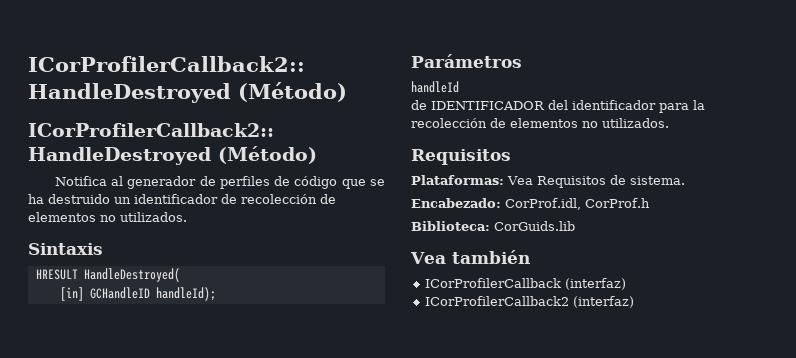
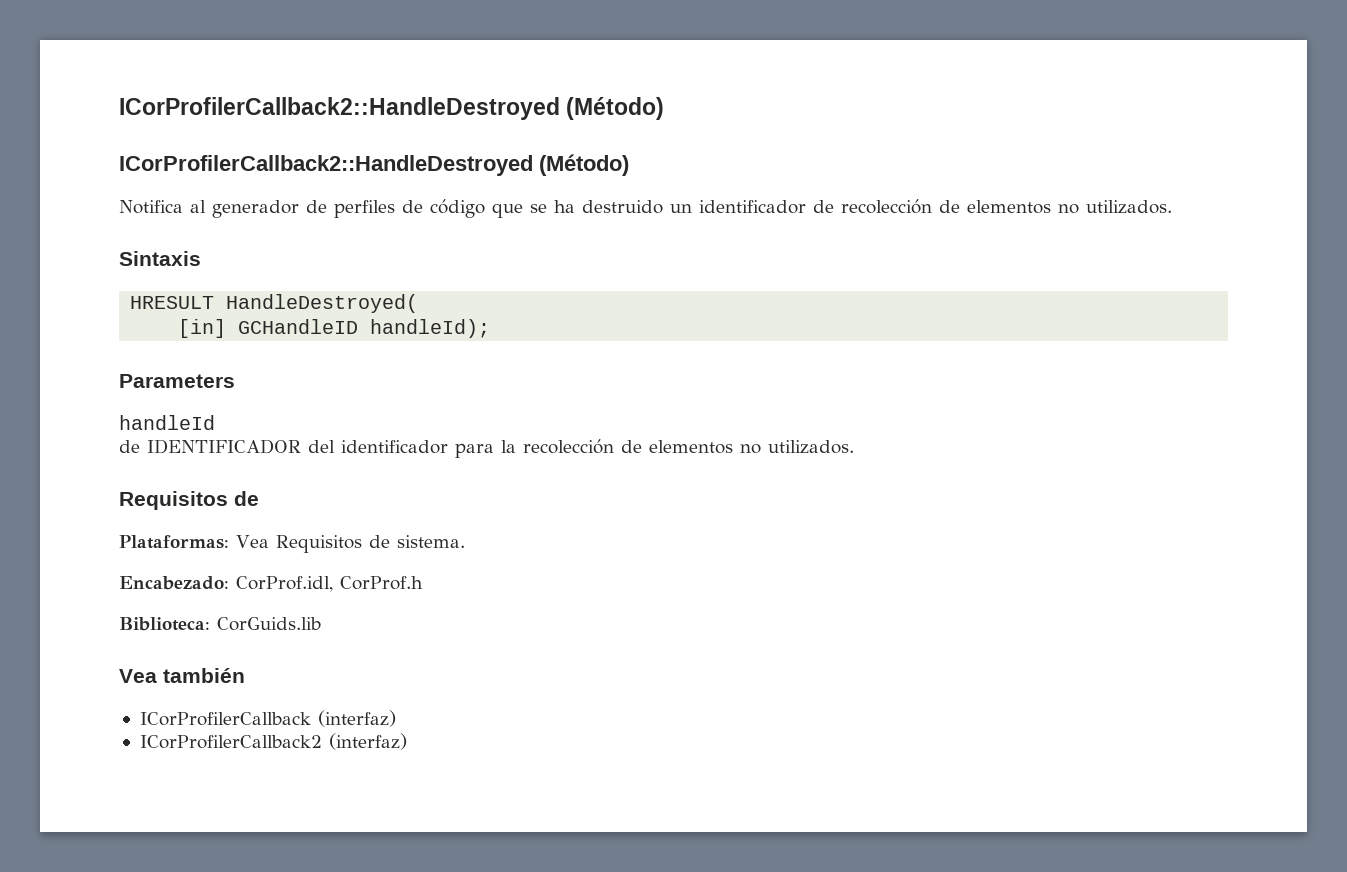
[411,54,522,68] Parámetros -> [119,374,235,388] Parameters
(511, 157) none -> [234,491,259,506] de

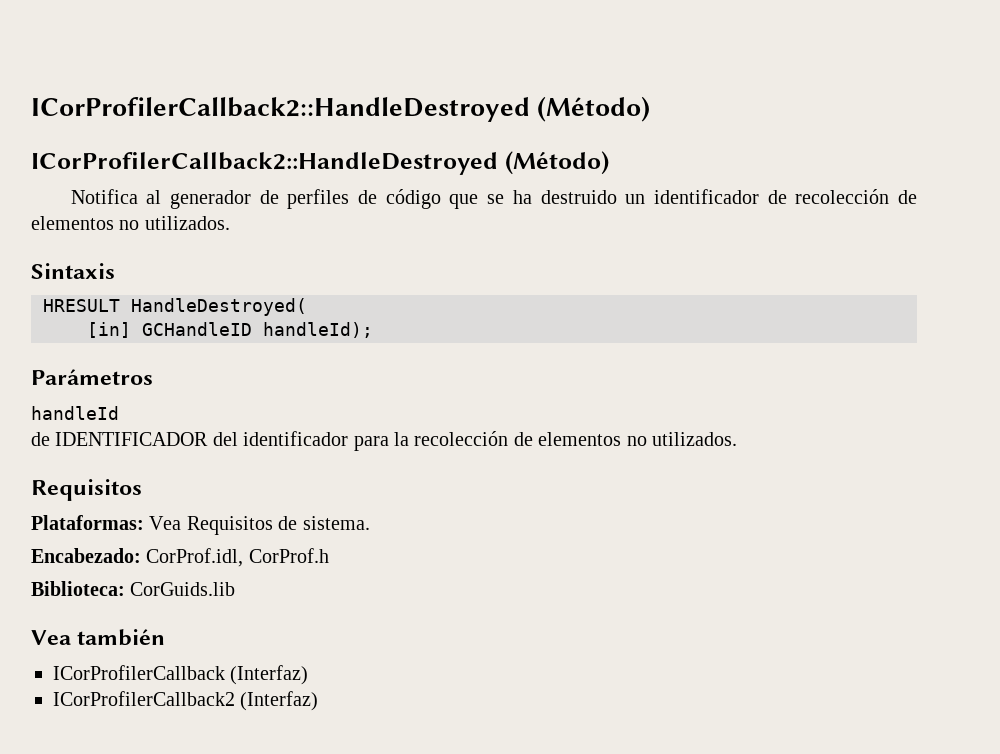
[119,374,235,388] Parameters -> [31,369,153,385] Parámetros
[234,491,259,506] de -> (142, 490) none
[317,710,396,727] (interfaz) -> [230,665,309,685] (Interfaz)
[328,733,407,750] (interfaz) -> [240,691,319,711] (Interfaz)

